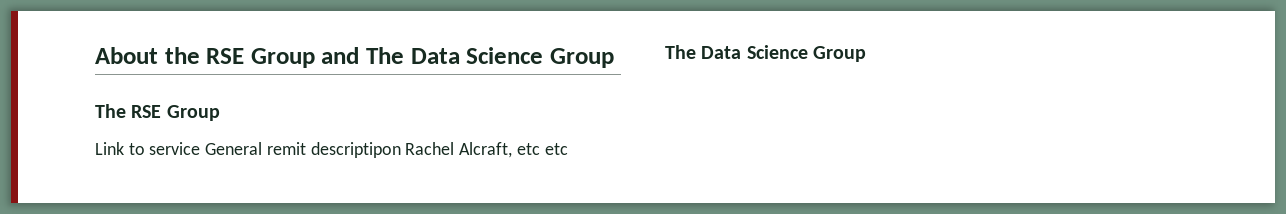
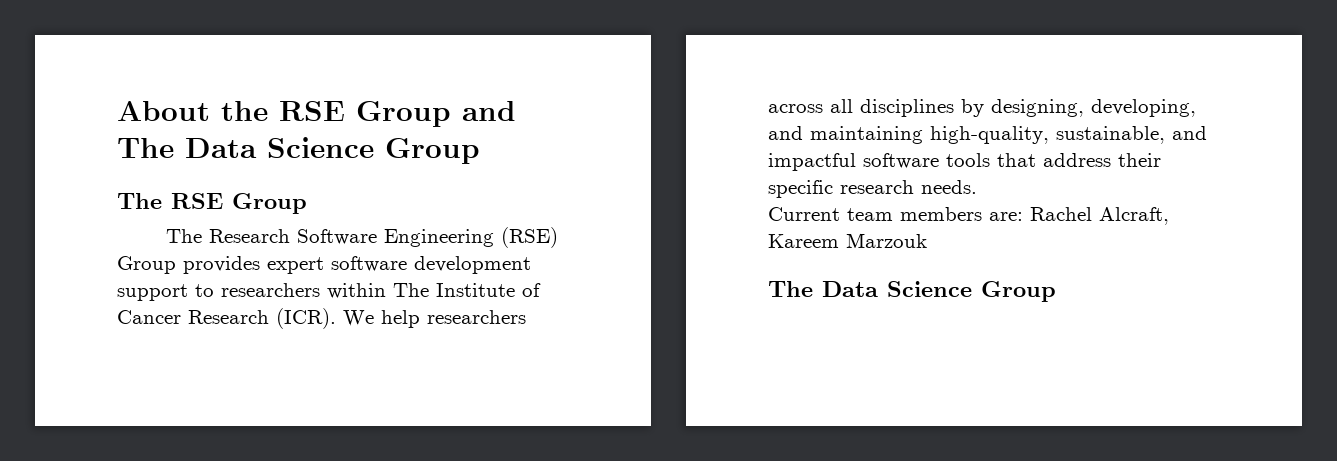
[95,142,568,158] Link to service General remit descriptipon Rachel Alcraft, etc etc -> [165,227,558,248] [117,256,531,274] [117,283,541,301] [117,308,526,329] [768,99,1196,117] [768,126,1207,144] [768,153,1161,171] [768,180,977,198] [768,207,1169,225] [768,233,927,248] The Research Software Engineering (RSE) Group provides expert software development support to researchers within The Institute of Cancer Research (ICR). We help researchers across all disciplines by designing, developing, and maintaining high-quality, sustainable, and impactful software tools that address their specific research needs. // Current team members are: Rachel Alcraft, Kareem Marzouk

